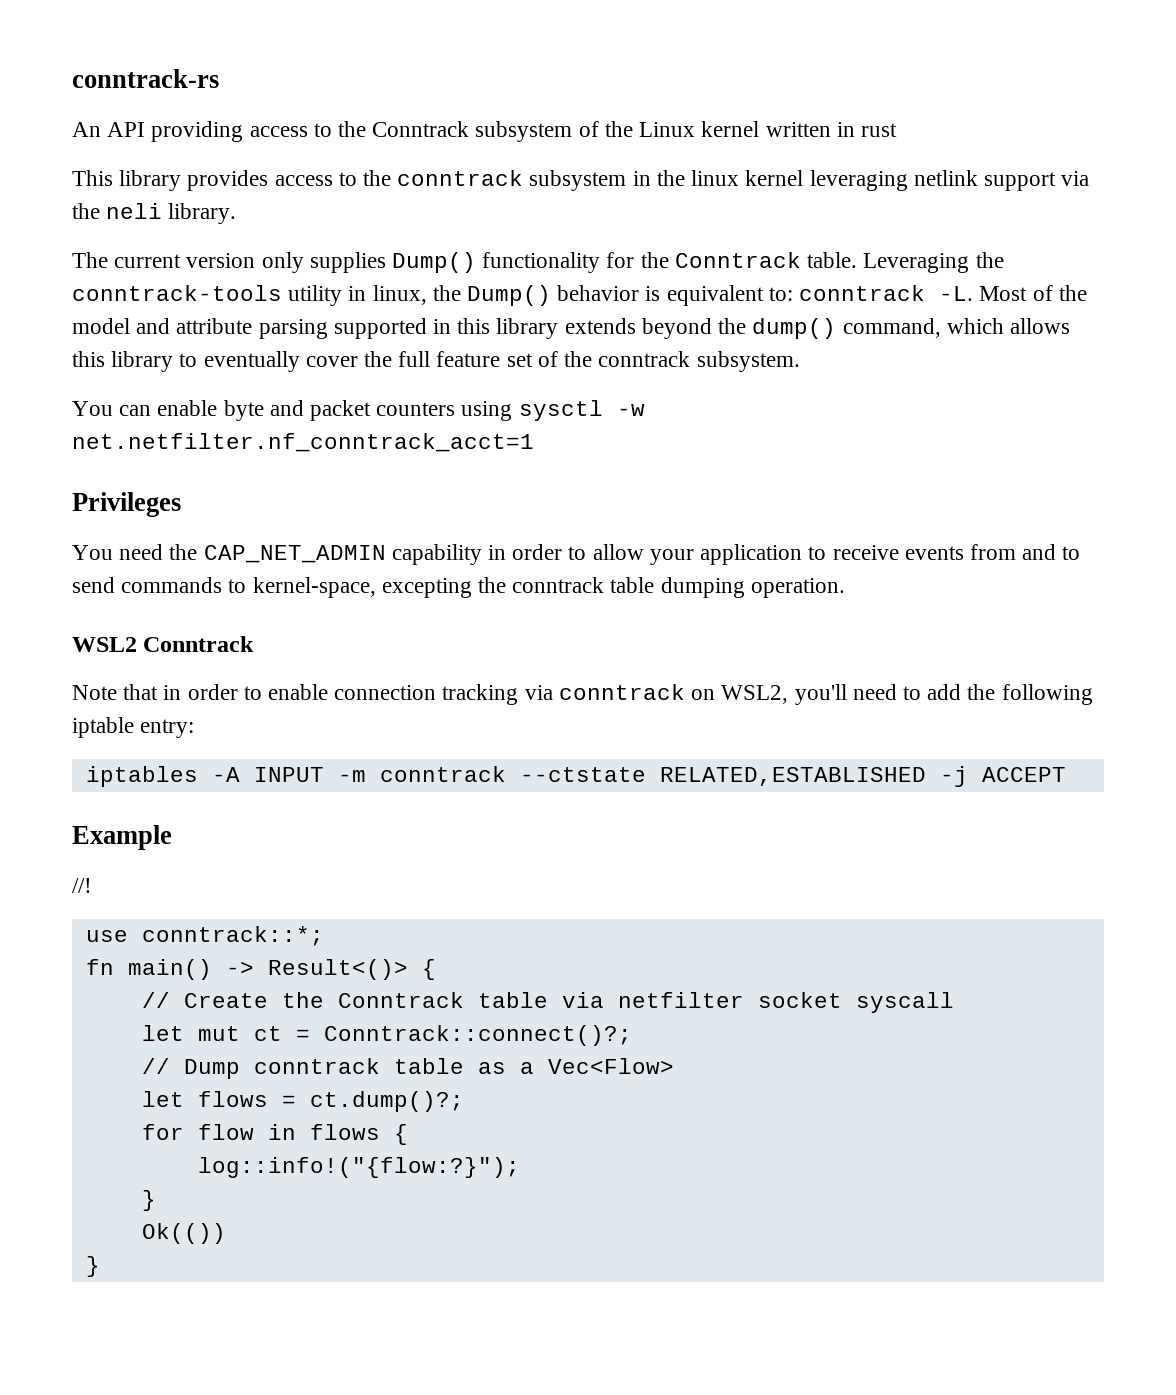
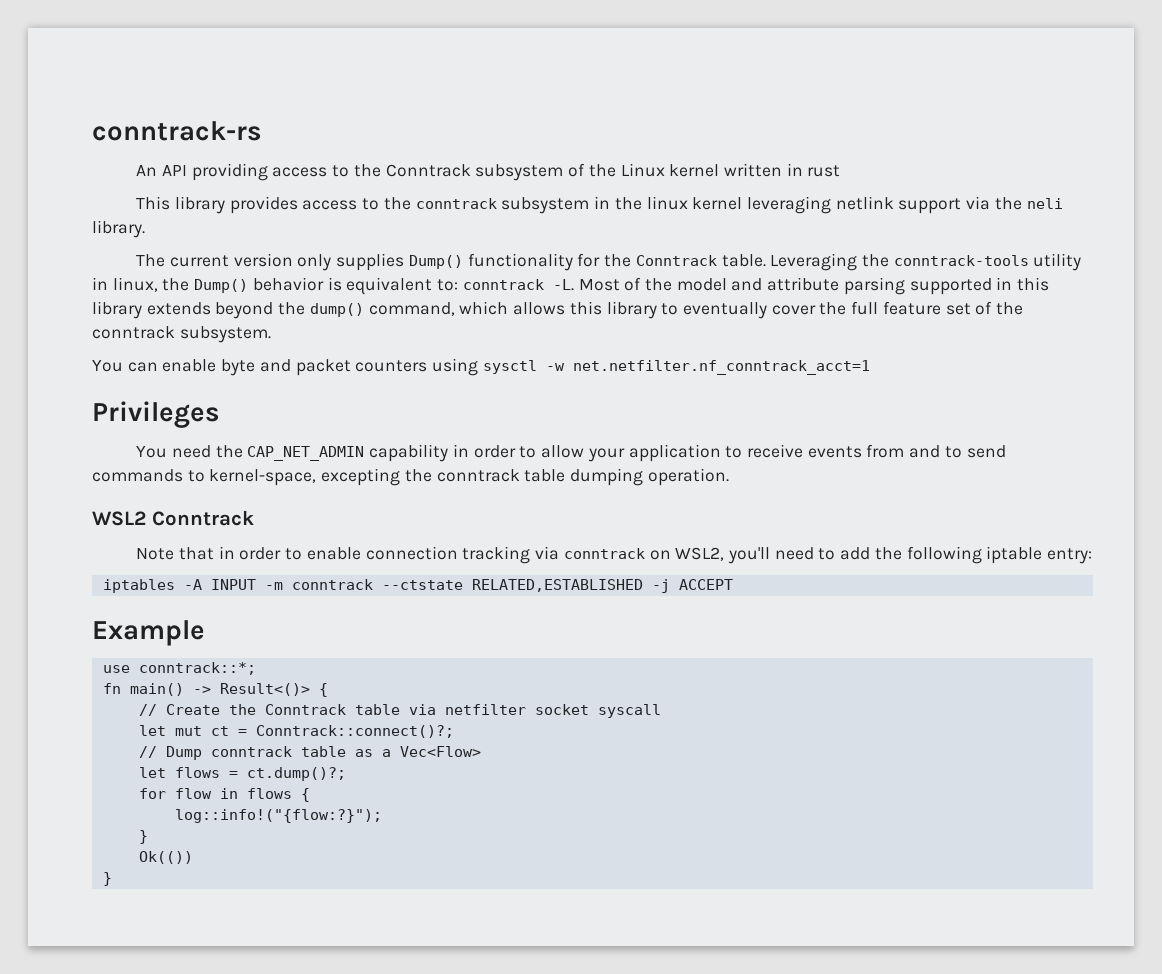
[72,878,92,893] // //! -> (205, 633) none

